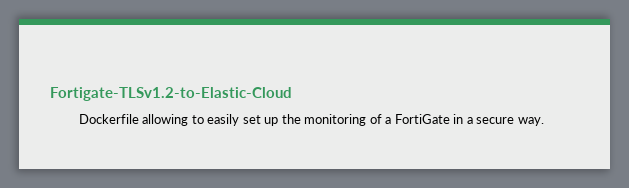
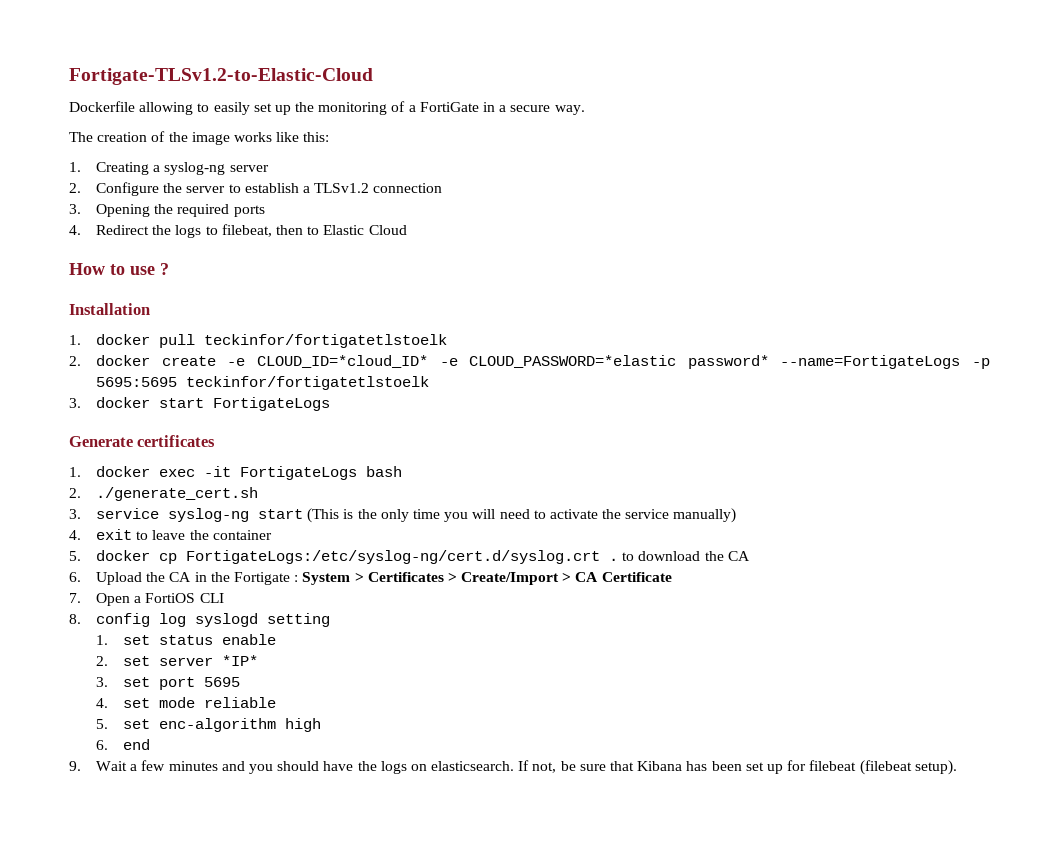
(544, 121) none -> [69,131,330,145] [69,162,269,175] [69,182,443,196] [69,204,265,217] [69,224,407,238] [69,263,169,275] [69,303,150,315] [69,334,448,348] [69,355,990,369] [96,376,430,390] [69,397,331,411] [69,435,216,447] [69,466,403,480] [69,487,259,501] [69,508,737,523] [69,529,272,540] [69,550,750,564] [69,572,672,585] [69,593,224,606] [69,613,331,627] [96,634,277,645] [96,655,259,666] [96,677,241,690] [96,697,277,708] [96,718,322,732] [96,739,151,750] [69,760,957,775] // The creation of the image works like this: // 1. Creating a syslog-ng server // 2. Configure the server to establish a TLSv1.2 connection // 3. Opening the required ports // 4. Redirect the logs to filebeat, then to Elastic Cloud // How to use ? // Installation // 1. docker pull teckinfor/fortigatetlstoelk // 2. docker create -e CLOUD_ID=*cloud_ID* -e CLOUD_PASSWORD=*elastic password* --name=FortigateLogs -p 5695:5695 teckinfor/fortigatetlstoelk // 3. docker start FortigateLogs // Generate certificates // 1. docker exec -it FortigateLogs bash // 2. ./generate_cert.sh // 3. service syslog-ng start (This is the only time you will need to activate the service manually) // 4. exit to leave the container // 5. docker cp FortigateLogs:/etc/syslog-ng/cert.d/syslog.crt . to download the CA // 6. Upload the CA in the Fortigate : System > Certificates > Create/Import > CA Certificate // 7. Open a FortiOS CLI // 8. config log syslogd setting // 1. set status enable // 2. set server *IP* // 3. set port 5695 // 4. set mode reliable // 5. set enc-algorithm high // 6. end // 9. Wait a few minutes and you should have the logs on elasticsearch. If not, be sure that Kibana has been set up for filebeat (filebeat setup).

